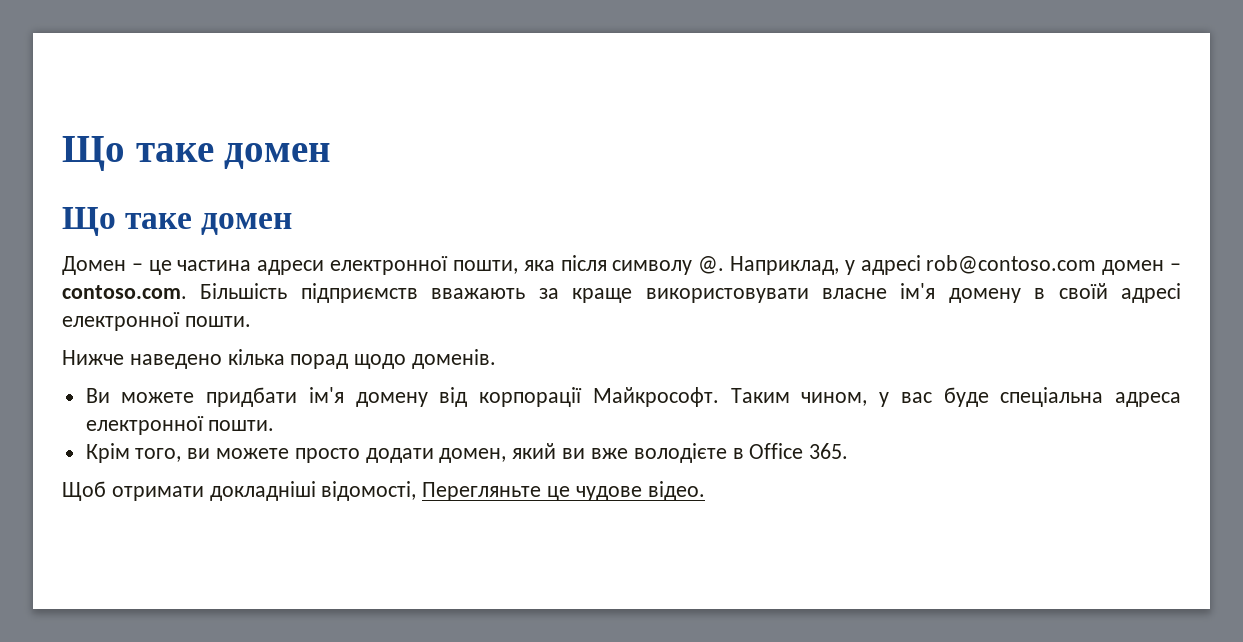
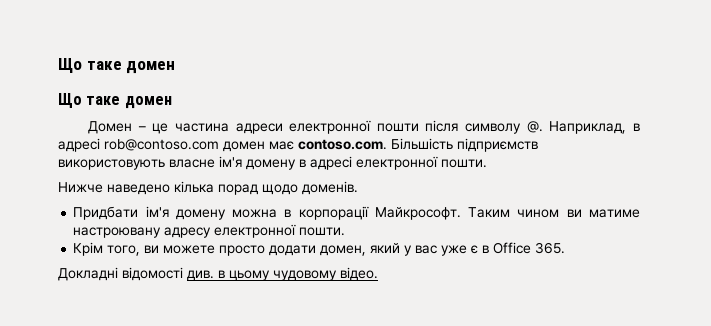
[452,260,555,274] пошти, яка -> [376,123,419,132] пошти
[844,260,855,275] у -> [632,123,640,131] в
[1170,263,1181,271] – -> [269,141,294,150] має
[431,288,809,303] вважають за краще використовувати -> [58,159,165,170] використовують
[1058,283,1108,299] своїй -> (306, 163) none
[85,387,1182,407] Ви можете придбати ім'я домену від корпорації Майкрософт. Таким чином, у вас буде спеціальна адреса -> [73,206,640,220] [73,227,212,238] Придбати ім'я домену можна в корпорації Майкрософт. Таким чином ви матиме настроювану адресу
[562,443,727,463] ви вже володієте -> [404,245,479,256] у вас уже є
[62,481,642,501] Щоб отримати докладніші відомості, Перегляньте це чудове -> [58,267,337,281] Докладні відомості див. в цьому чудовому

